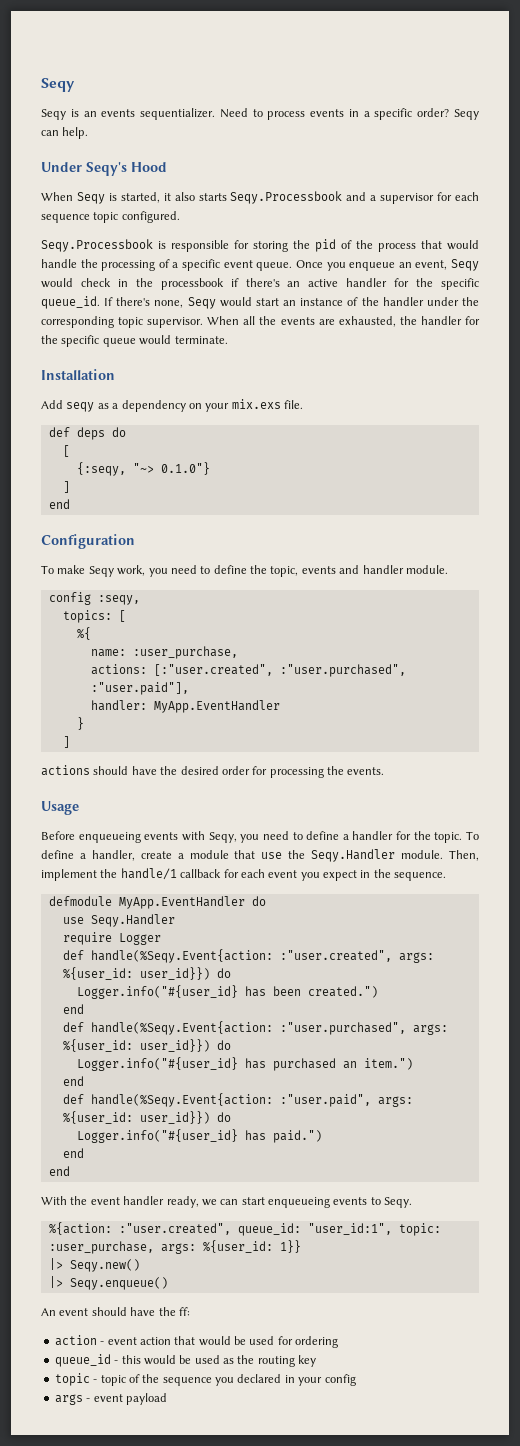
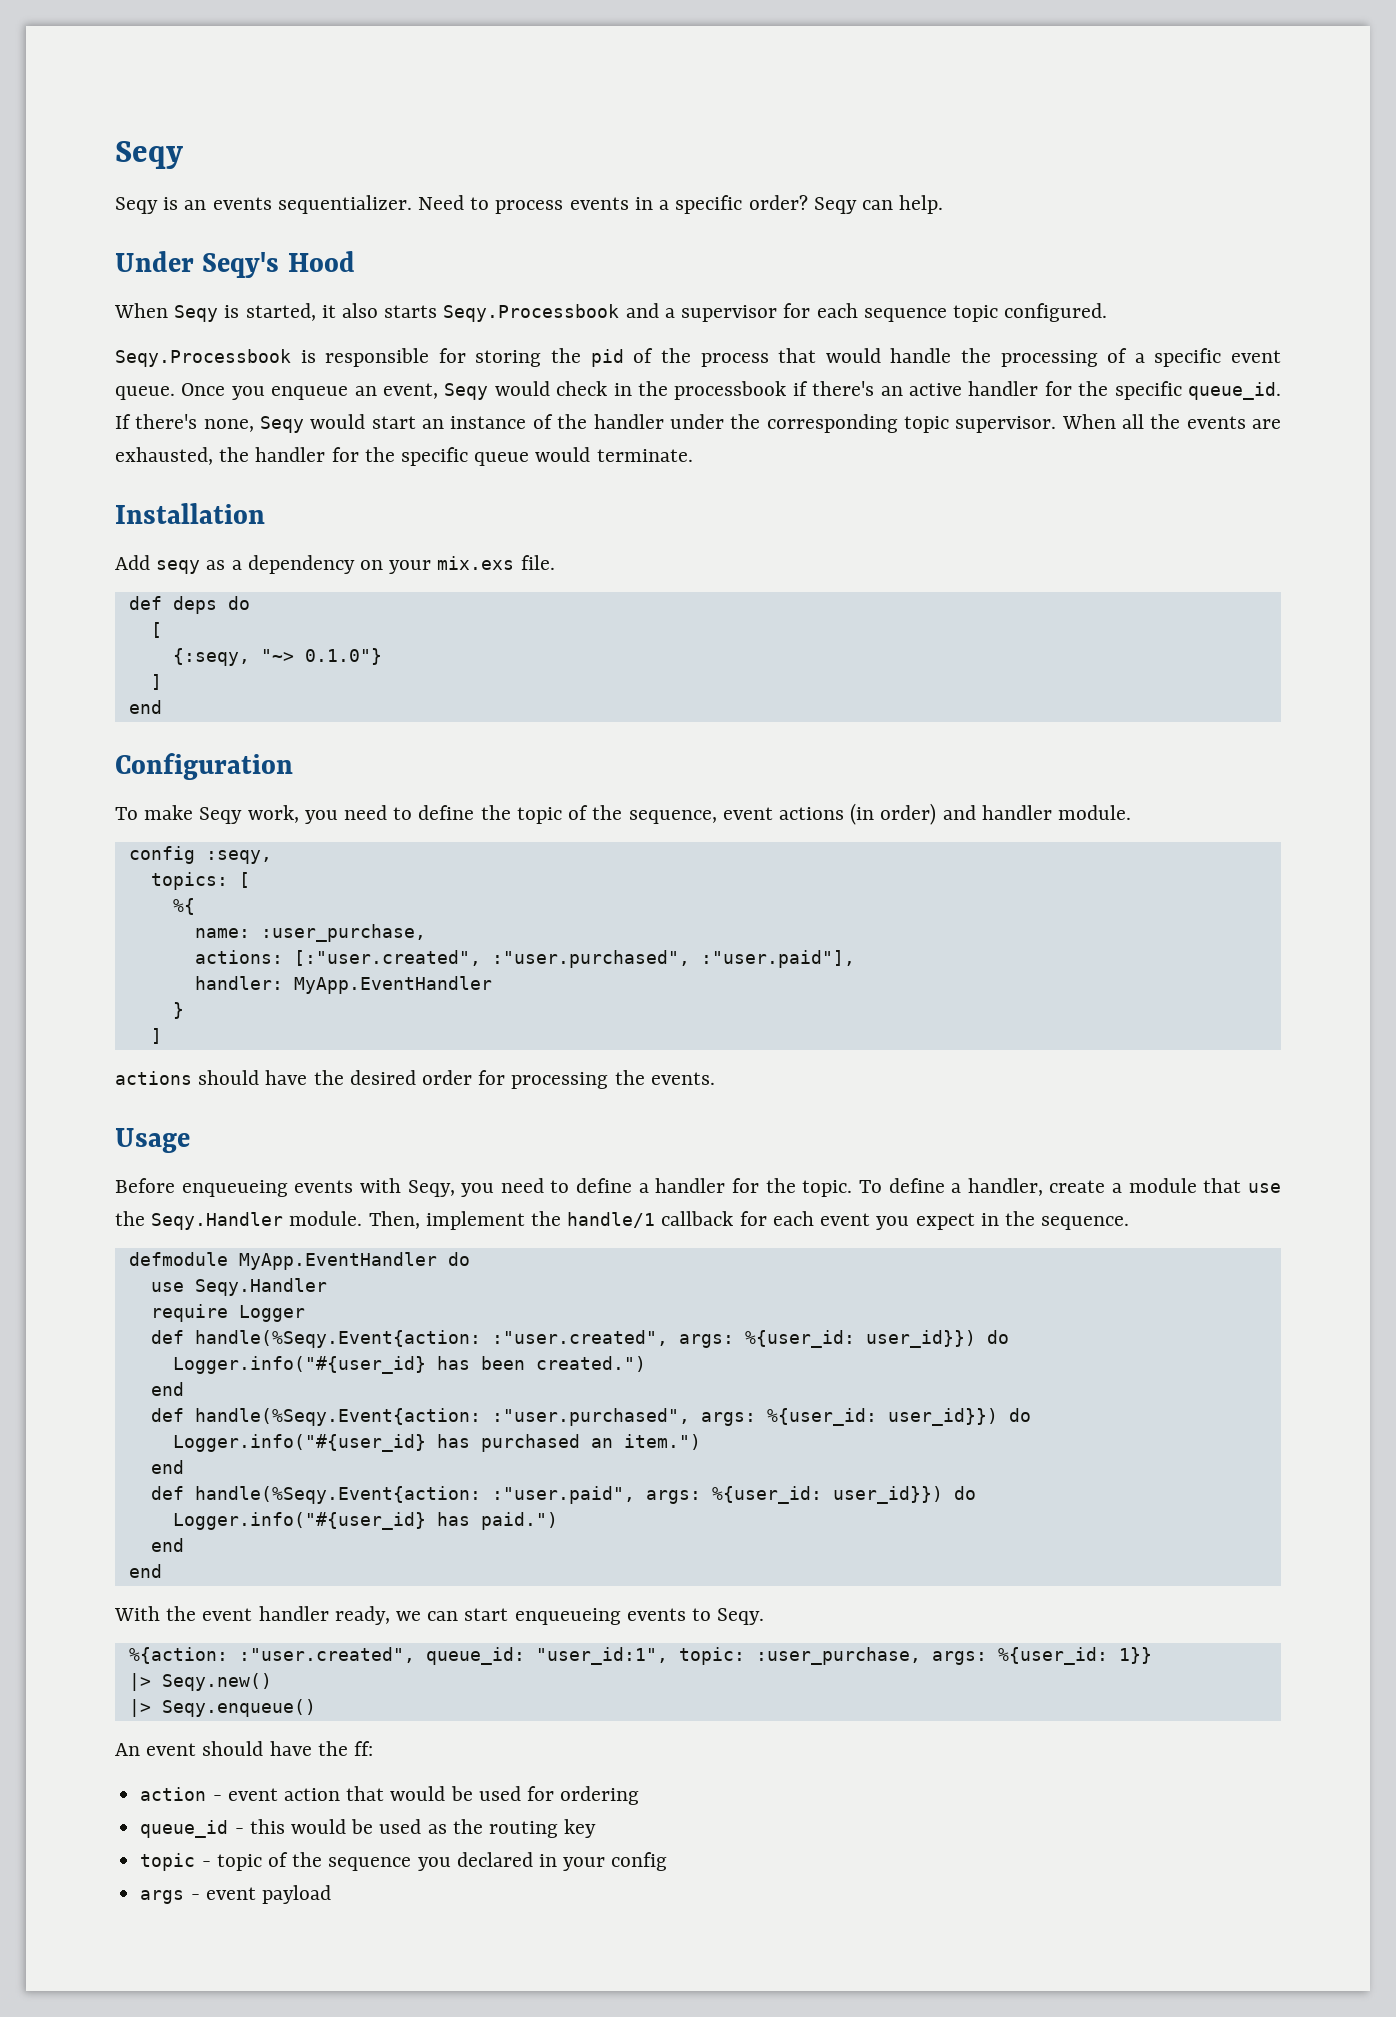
[270,566,336,577] topic, events -> [516,803,937,825] topic of the sequence, event actions (in order)

